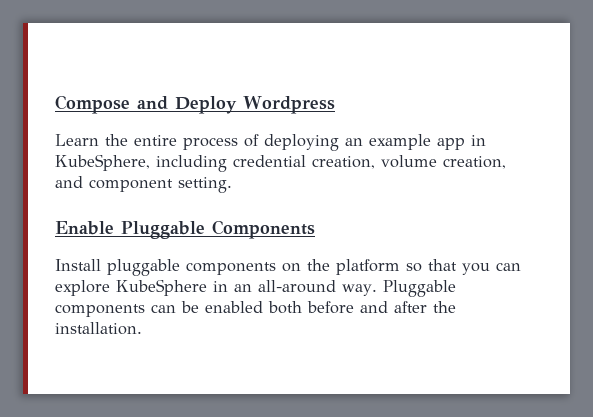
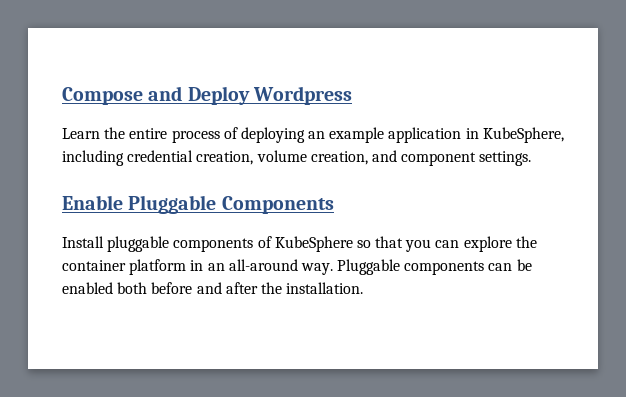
[437,138,465,150] app -> [388,127,462,143] application
[178,177,232,193] setting. -> [479,151,532,166] settings.
[282,259,400,275] on the platform -> [257,236,353,252] of KubeSphere
[116,279,207,296] KubeSphere -> [515,236,537,248] [62,259,187,275] the container platform

